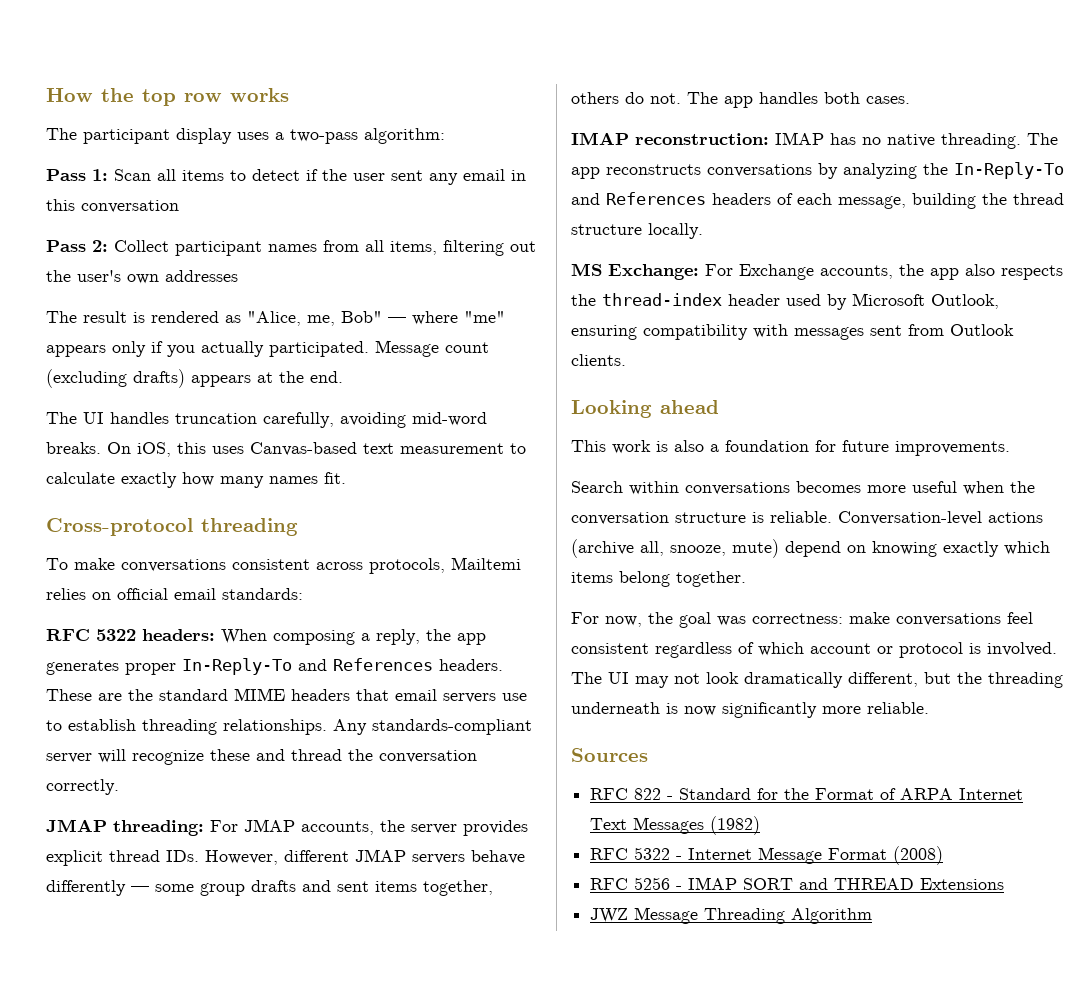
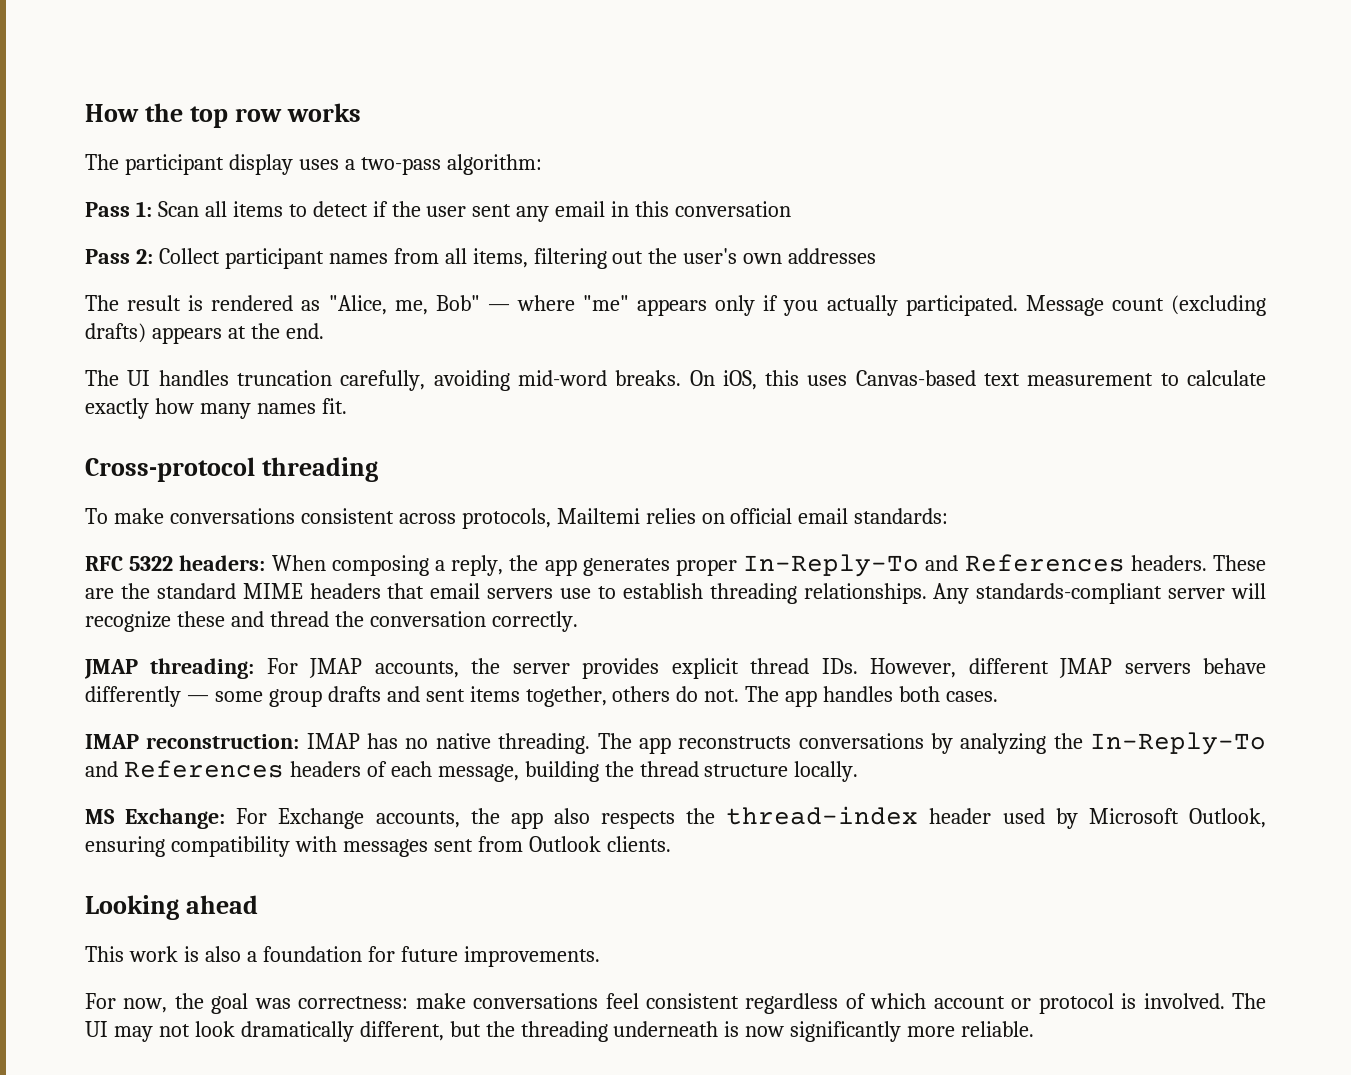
[571,481,1035,495] [571,511,1043,525] [571,539,1050,558] [571,571,746,587] // Search within conversations becomes more useful when the conversation structure is reliable. Conversation-level actions (archive all, snooze, mute) depend on knowing exactly which items belong together. -> (600, 956) none
[571,748,648,762] [590,788,1024,800] [590,816,761,835] [590,846,944,865] [590,877,1005,890] [590,907,873,924] // Sources // RFC 822 - Standard for the Format of ARPA Internet Text Messages (1982) // RFC 5322 - Internet Message Format (2008) // RFC 5256 - IMAP SORT and THREAD Extensions // JWZ Message Threading Algorithm -> (1035, 1029) none

